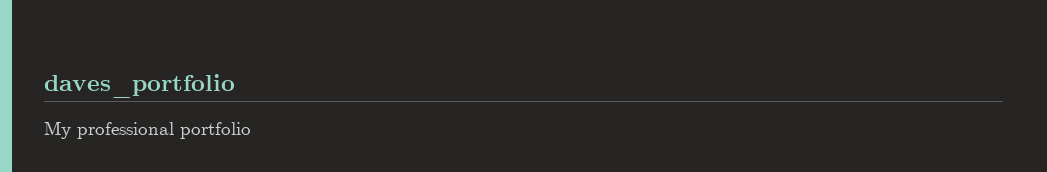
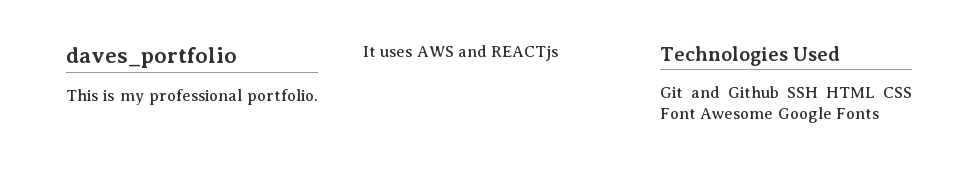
[44,121,251,139] My professional portfolio -> [66,89,318,105] [363,45,559,61] [660,46,841,66] [660,86,912,98] [660,107,879,123] This is my professional portfolio. It uses AWS and REACTjs // Technologies Used // Git and Github SSH HTML CSS Font Awesome Google Fonts

